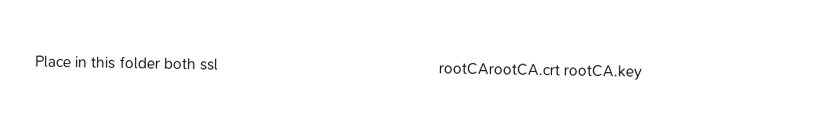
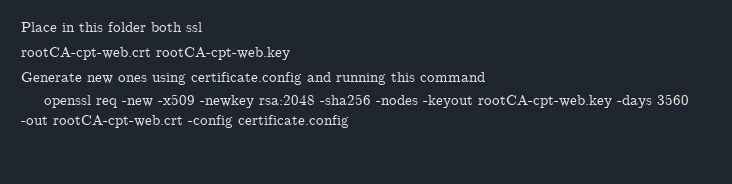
[438,62,643,81] rootCArootCA.crt rootCA.key -> [21,47,290,60] [21,72,485,85] [44,94,690,108] [21,115,349,128] rootCA-cpt-web.crt rootCA-cpt-web.key // Generate new ones using certificate.config and running this command // openssl req -new -x509 -newkey rsa:2048 -sha256 -nodes -keyout rootCA-cpt-web.key -days 3560 -out rootCA-cpt-web.crt -config certificate.config

